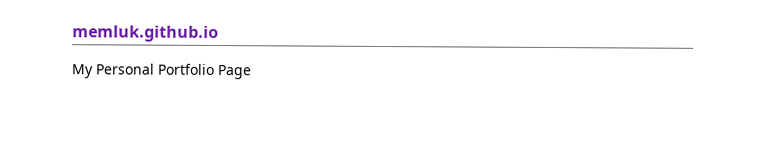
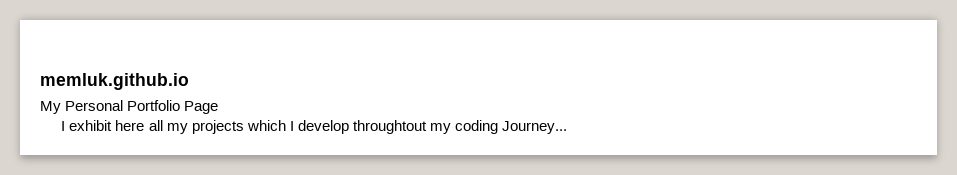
(252, 72) none -> [61,120,567,134] // I exhibit here all my projects which I develop throughtout my coding Journey...

